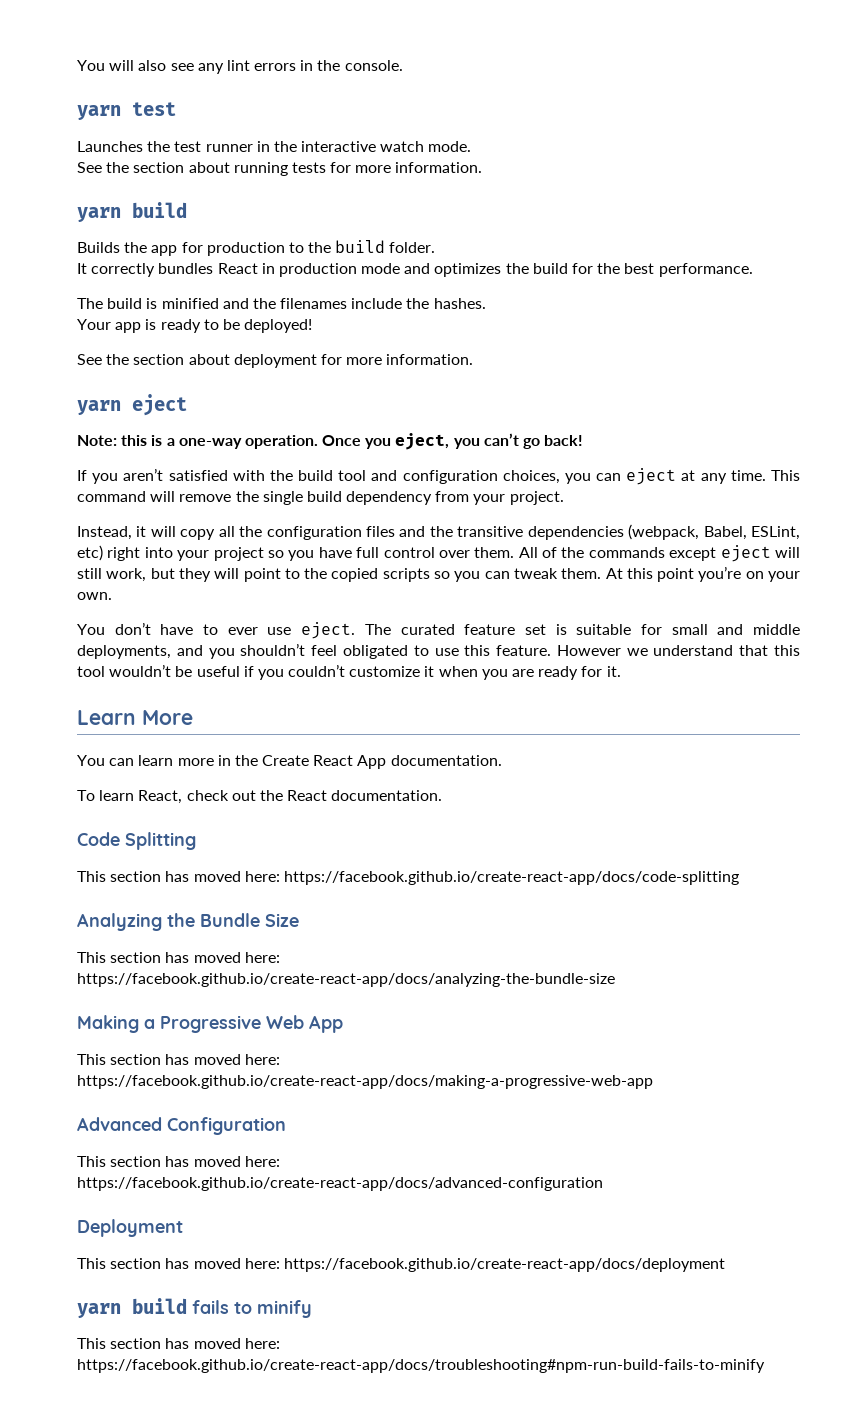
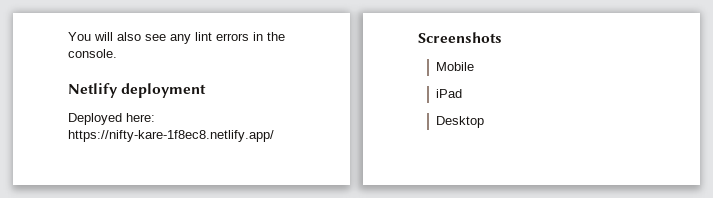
[77,102,176,120] [77,141,472,152] [77,162,483,176] [77,202,187,222] [77,240,436,256] [77,263,753,277] [77,298,486,309] [77,319,313,333] [77,354,474,368] [77,394,187,416] [77,433,584,450] [77,468,800,485] [77,491,564,505] [77,524,801,540] [77,545,801,562] [77,566,800,582] [77,592,112,600] [77,622,800,639] [77,643,801,659] [77,664,621,680] [77,710,193,725] [77,755,502,769] [77,790,443,804] [77,832,196,850] [77,871,739,885] [77,913,299,931] [77,952,280,963] [77,973,615,987] [77,1015,343,1033] [77,1054,280,1065] [77,1075,653,1089] [77,1117,286,1135] [77,1156,280,1167] [77,1177,603,1191] [77,1219,183,1237] [77,1258,725,1272] [77,1298,312,1318] [77,1338,280,1349] [77,1359,765,1373] yarn test // Launches the test runner in the interactive watch mode. // See the section about running tests for more information. // yarn build // Builds the app for production to the build folder. // It correctly bundles React in production mode and optimizes the build for the best performance. // The build is minified and the filenames include the hashes. // Your app is ready to be deployed! // See the section about deployment for more information. // yarn eject // Note: this is a one-way operation. Once you eject, you can’t go back! // If you aren’t satisfied with the build tool and configuration choices, you can eject at any time. This command will remove the single build dependency from your project. // Instead, it will copy all the configuration files and the transitive dependencies (webpack, Babel, ESLint, etc) right into your project so you have full control over them. All of the commands except eject will still work, but they will point to the copied scripts so you can tweak them. At this point you’re on your own. // You don’t have to ever use eject. The curated feature set is suitable for small and middle deployments, and you shouldn’t feel obligated to use this feature. However we understand that this tool wouldn’t be useful if you couldn’t customize it when you are ready for it. // Learn More // You can learn more in the Create React App documentation. // To learn React, check out the React documentation. // Code Splitting // This section has moved here: https://facebook.github.io/create-react-app/docs/code-splitting // Analyzing the Bundle Size // This section has moved here: https://facebook.github.io/create-react-app/docs/analyzing-the-bundle-size // Making a Progressive Web App // This section has moved here: https://facebook.github.io/create-react-app/docs/making-a-progressive-web-app // Advanced Configuration // This section has moved here: https://facebook.github.io/create-react-app/docs/advanced-configuration // Deployment // This section has moved here: https://facebook.github.io/create-react-app/docs/deployment // yarn build fails to minify // This section has moved here: https://facebook.github.io/create-react-app/docs/troubleshooting#npm-run-build-fails-to-minify -> [68,83,207,98] [68,113,155,125] [68,130,274,142] [418,32,502,43] [435,62,474,71] [435,89,462,98] [435,116,484,128] Netlify deployment // Deployed here: https://nifty-kare-1f8ec8.netlify.app/ // Screenshots // Mobile // iPad // Desktop

